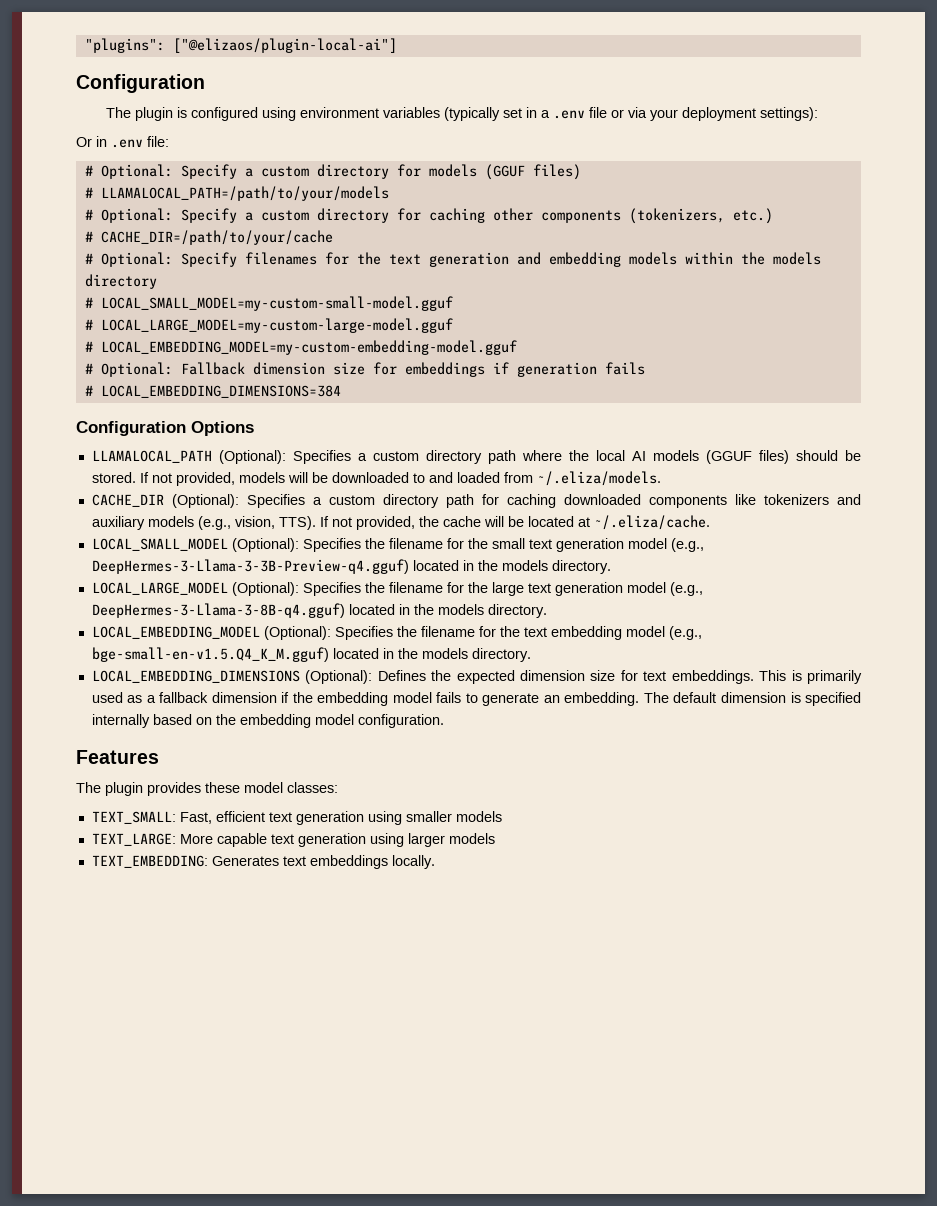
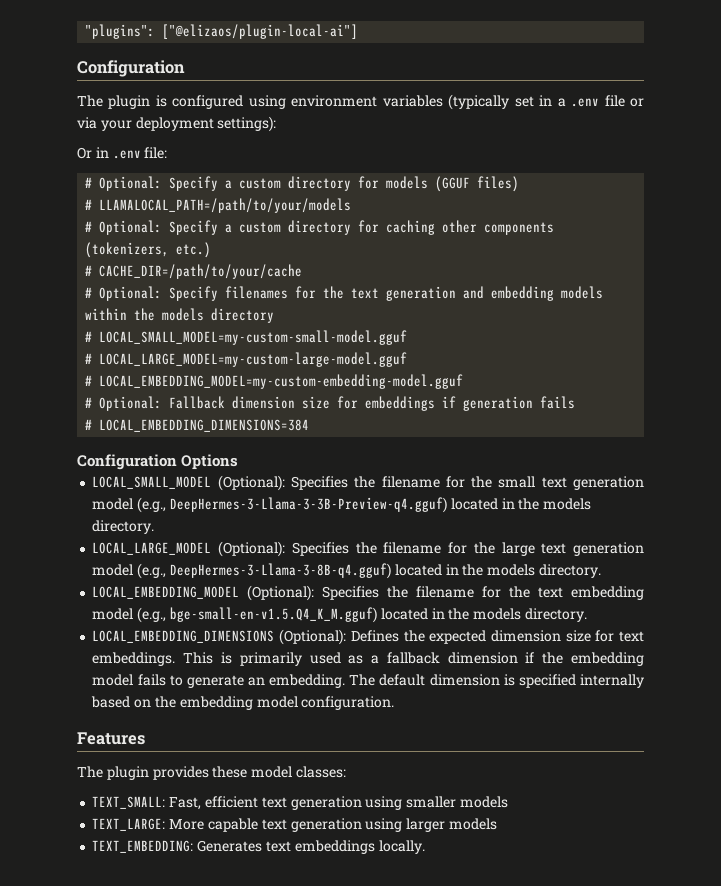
[91,450,861,464] [91,471,661,486] [91,494,861,508] [91,515,710,530] // LLAMALOCAL_PATH (Optional): Specifies a custom directory path where the local AI models (GGUF files) should be stored. If not provided, models will be downloaded to and loaded from ~/.eliza/models. // CACHE_DIR (Optional): Specifies a custom directory path for caching downloaded components like tokenizers and auxiliary models (e.g., vision, TTS). If not provided, the cache will be located at ~/.eliza/cache. -> (239, 462) none

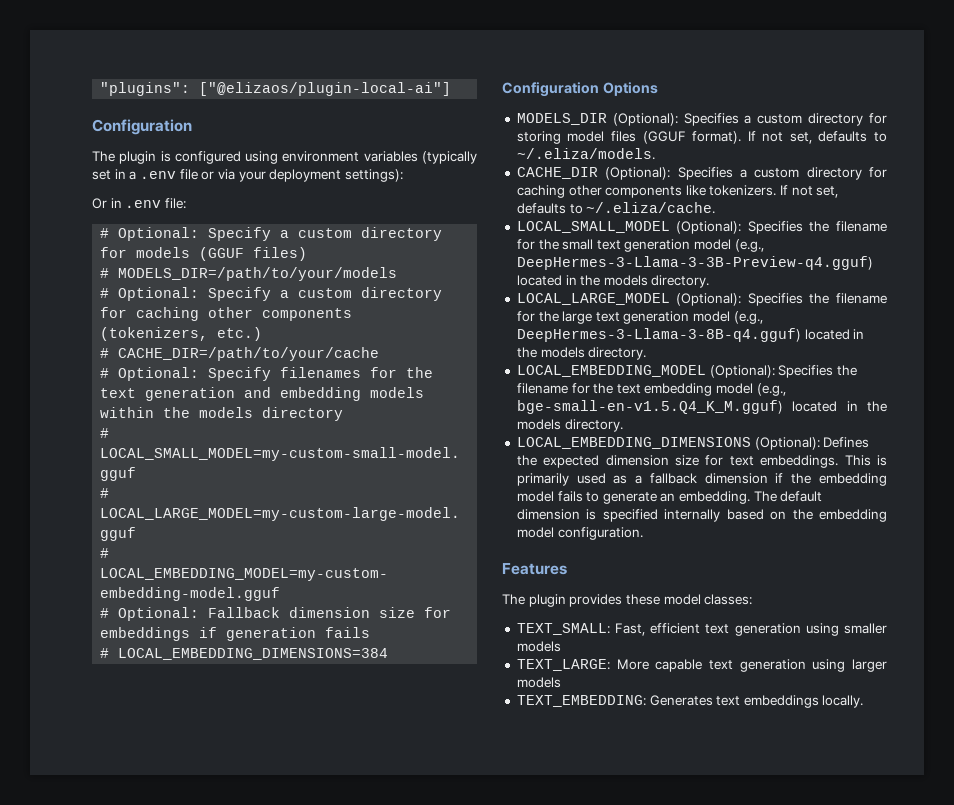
[99,198,352,213] LLAMALOCAL_PATH=/path/to/your/models -> [118,267,398,281] MODELS_DIR=/path/to/your/models
(239, 462) none -> [516,113,887,126] [516,131,887,144] [516,148,655,160] [516,167,887,180] [516,185,839,198] [516,202,716,214] // MODELS_DIR (Optional): Specifies a custom directory for storing model files (GGUF format). If not set, defaults to ~/.eliza/models. // CACHE_DIR (Optional): Specifies a custom directory for caching other components like tokenizers. If not set, defaults to ~/.eliza/cache.

